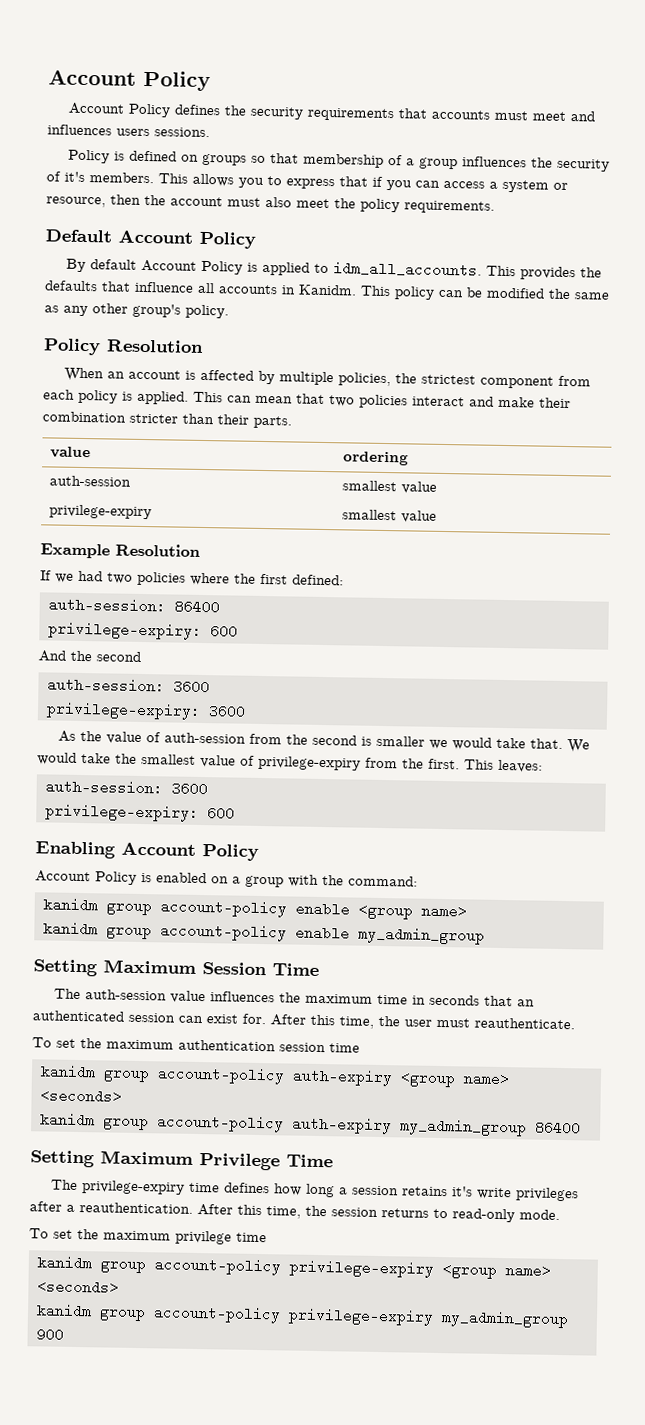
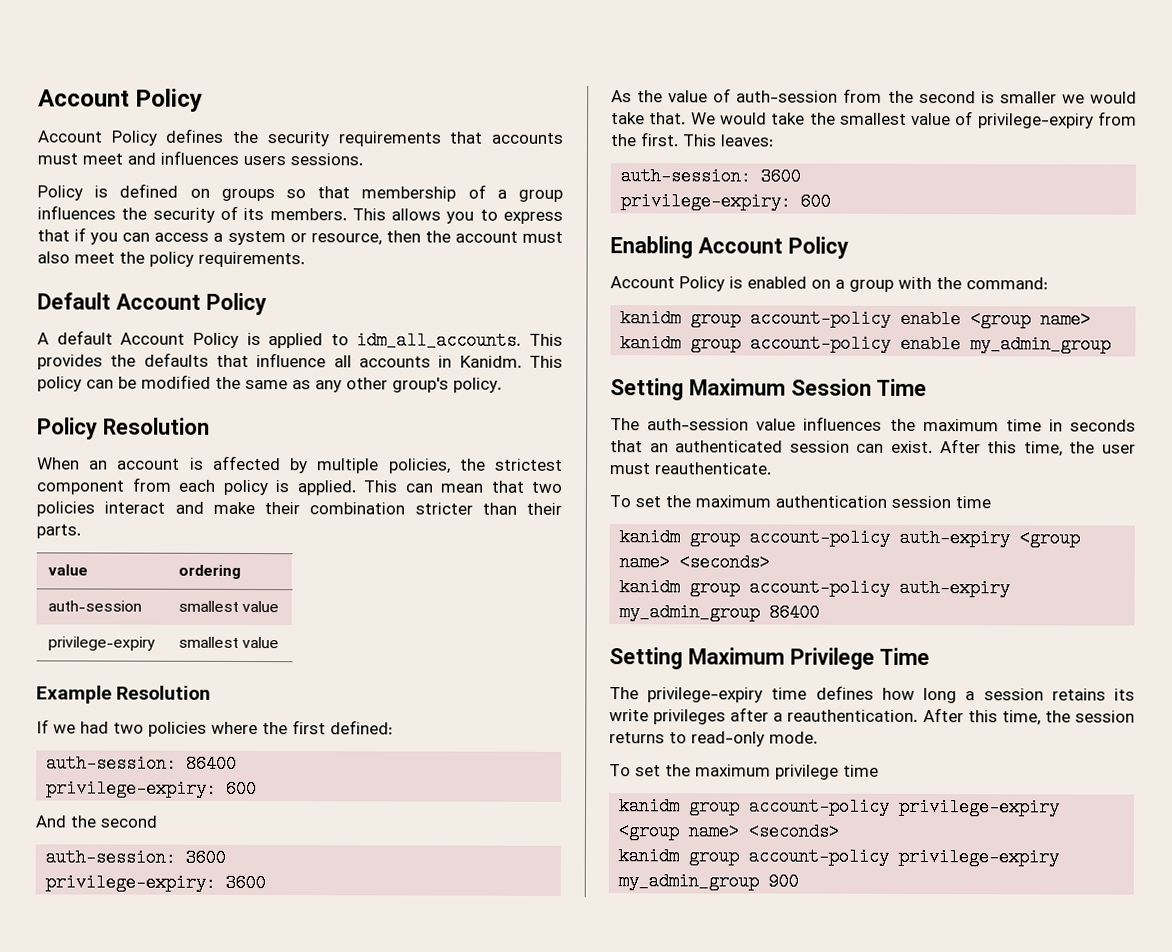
[64,171,85,182] it's -> [243,207,265,221] its
[65,258,86,273] By -> [37,332,49,345] A
[206,1013,266,1025] exist for. -> [891,440,933,454] exist.
[450,1186,473,1197] it's -> [1114,688,1135,701] its

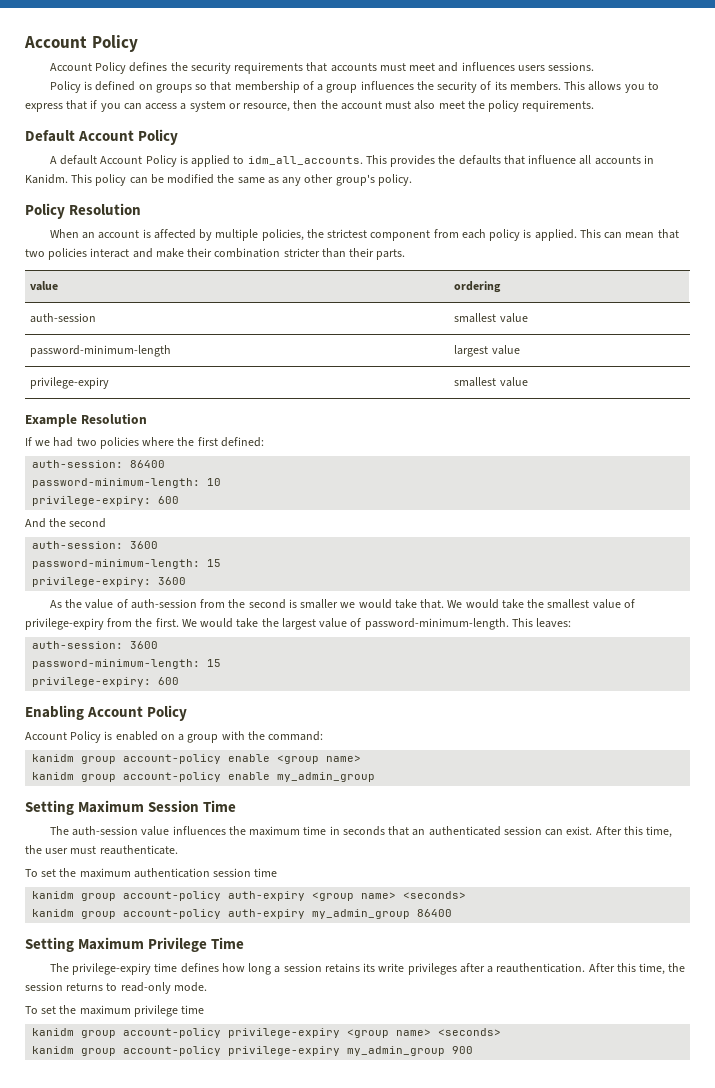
(279, 606) none -> [30,345,172,357] [454,345,520,357] // password-minimum-length | largest value
(238, 763) none -> [32,478,222,488] // password-minimum-length: 10
(227, 857) none -> [32,559,222,569] // password-minimum-length: 15
(679, 139) none -> [181,618,509,630] We would take the largest value of password-minimum-length.
(802, 176) none -> [32,659,222,669] // password-minimum-length: 15

